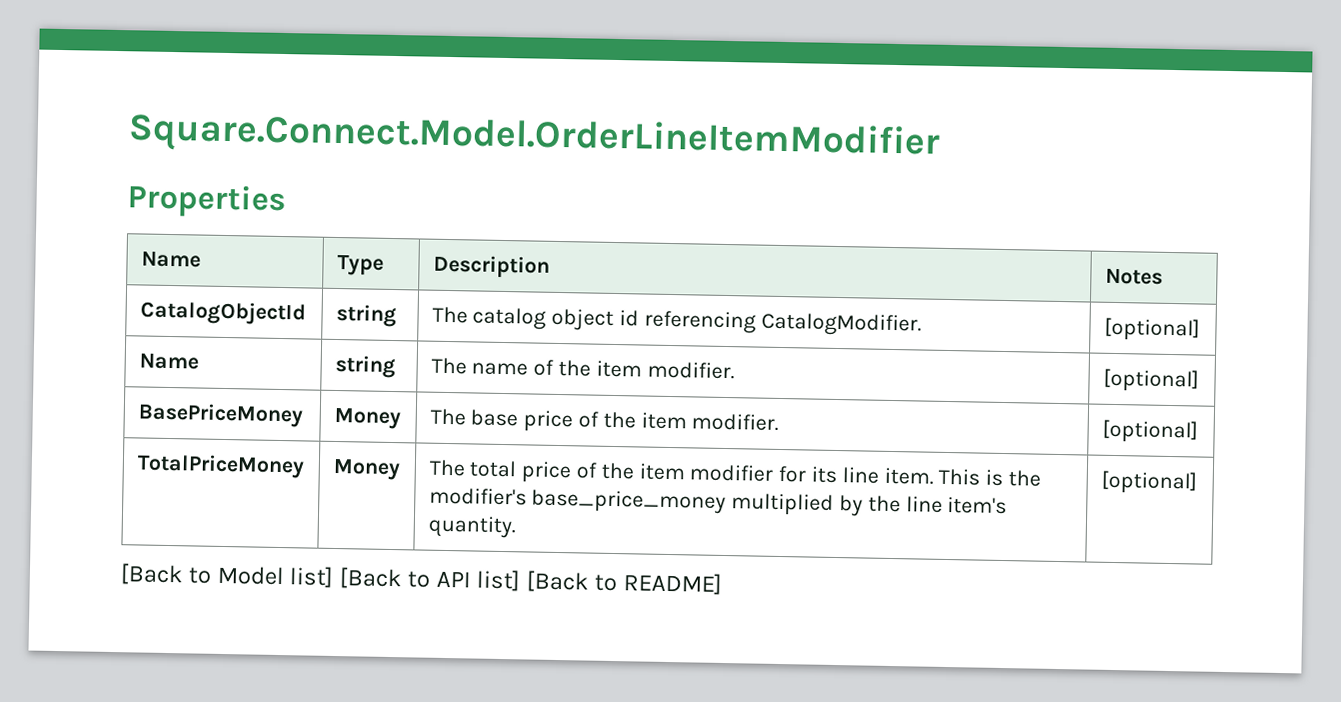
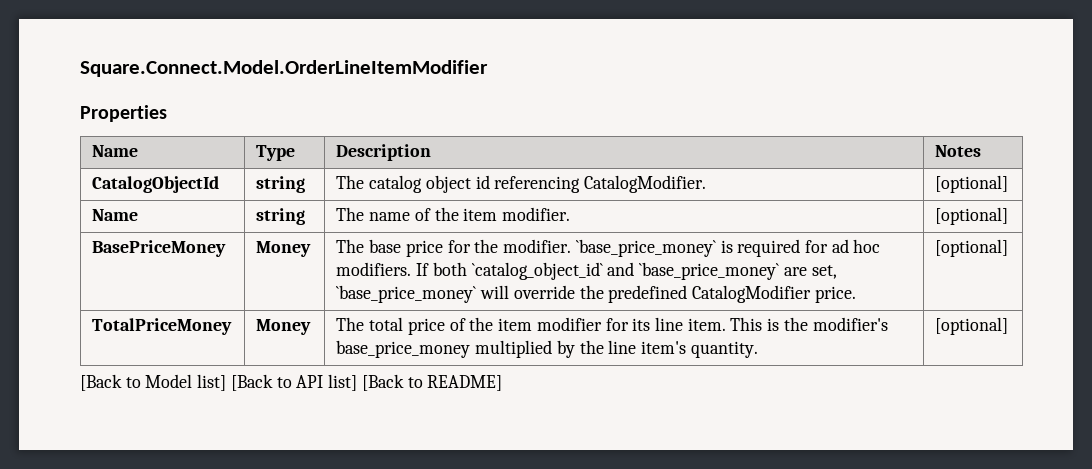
[577,411,780,431] of the item modifier. -> [447,239,881,257] [336,262,837,280] [336,285,856,303] for the modifier. `base_price_money` is required for ad hoc modifiers. If both `catalog_object_id` and `base_price_money` are set, `base_price_money` will override the predefined CatalogModifier price.

